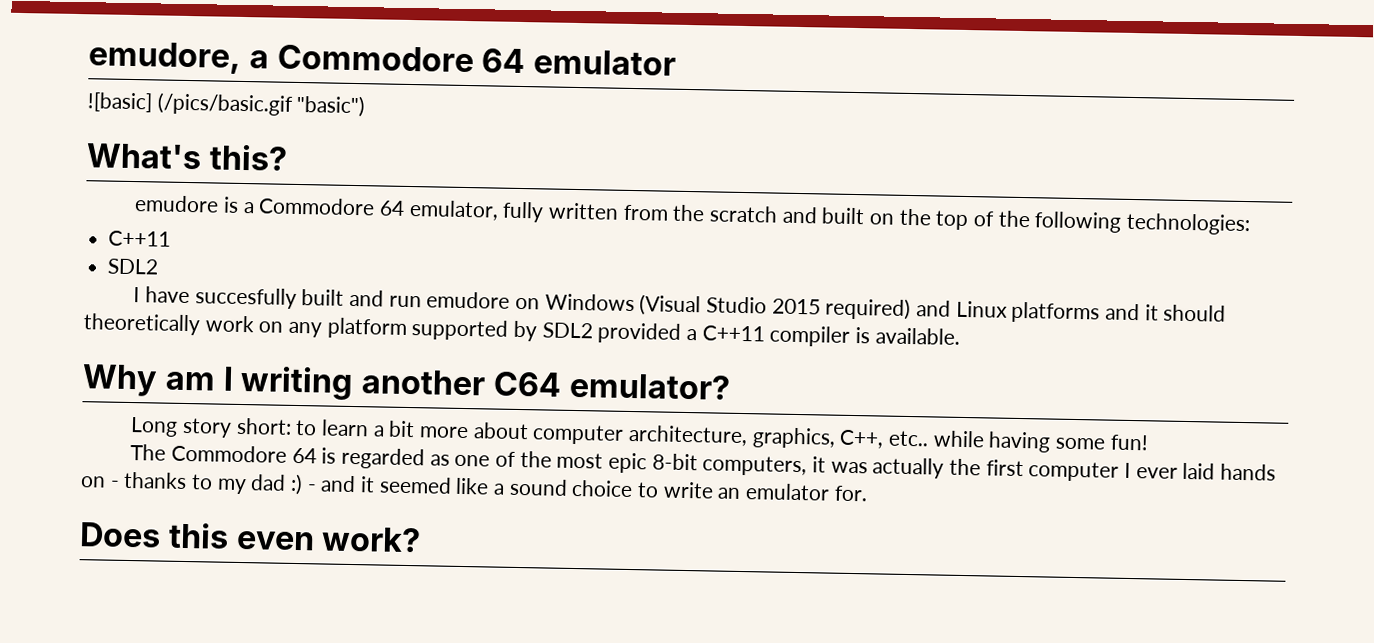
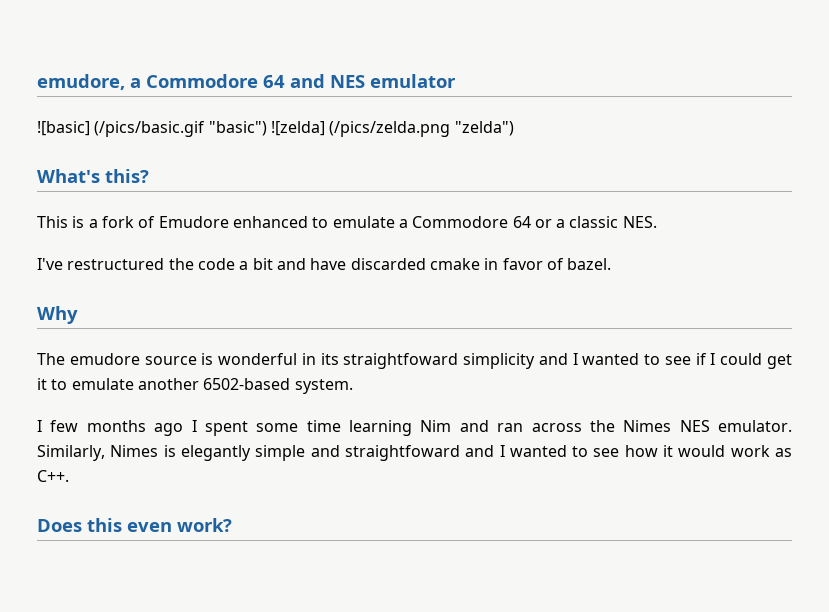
(526, 61) none -> [290,74,365,88] and NES
(366, 106) none -> [270,121,514,137] ![zelda] (/pics/zelda.png "zelda")
[134,195,220,213] emudore -> [37,216,68,228] This
[258,197,1251,236] [108,230,172,247] [107,258,160,275] [133,286,1227,324] [83,313,960,347] [82,364,731,401] [130,417,1149,453] [130,444,1276,482] [80,471,868,502] Commodore 64 emulator, fully written from the scratch and built on the top of the following technologies: // C++11 // SDL2 // I have succesfully built and run emudore on Windows (Visual Studio 2015 required) and Linux platforms and it should theoretically work on any platform supported by SDL2 provided a C++11 compiler is available. // Why am I writing another C64 emulator? // Long story short: to learn a bit more about computer architecture, graphics, C++, etc.. while having some fun! // The Commodore 64 is regarded as one of the most epic 8-bit computers, it was actually the first computer I ever laid hands on - thanks to my dad :) - and it seemed like a sound choice to write an emulator for. -> [101,216,657,228] [37,258,612,270] [37,306,78,324] [37,353,792,369] [37,378,353,394] [37,420,792,436] [37,445,792,461] [37,470,69,482] fork of Emudore enhanced to emulate a Commodore 64 or a classic NES. // I've restructured the code a bit and have discarded cmake in favor of bazel. // Why // The emudore source is wonderful in its straightfoward simplicity and I wanted to see if I could get it to emulate another 6502-based system. // I few months ago I spent some time learning Nim and ran across the Nimes NES emulator. Similarly, Nimes is elegantly simple and straightfoward and I wanted to see how it would work as C++.

